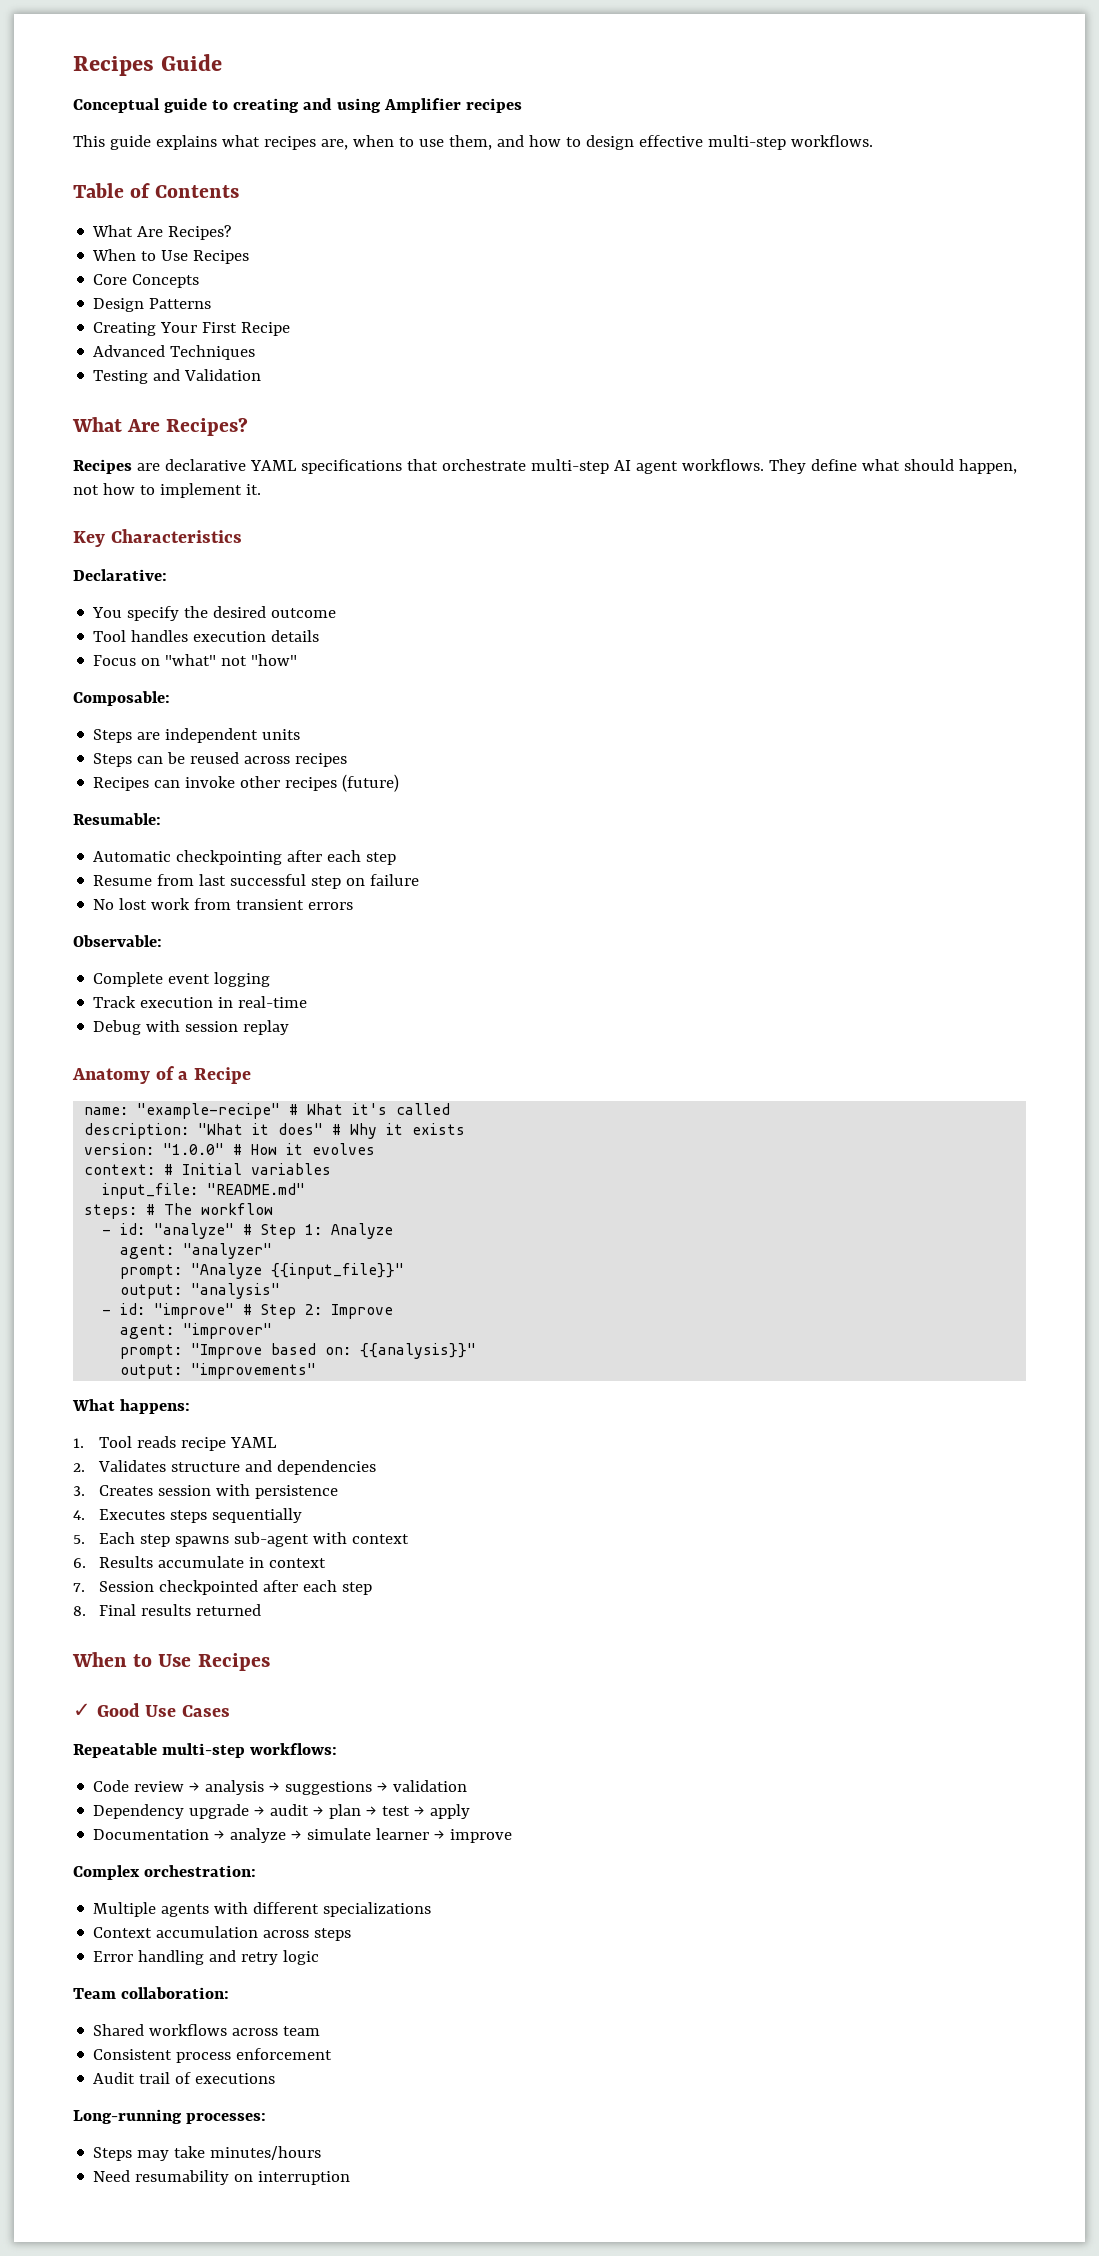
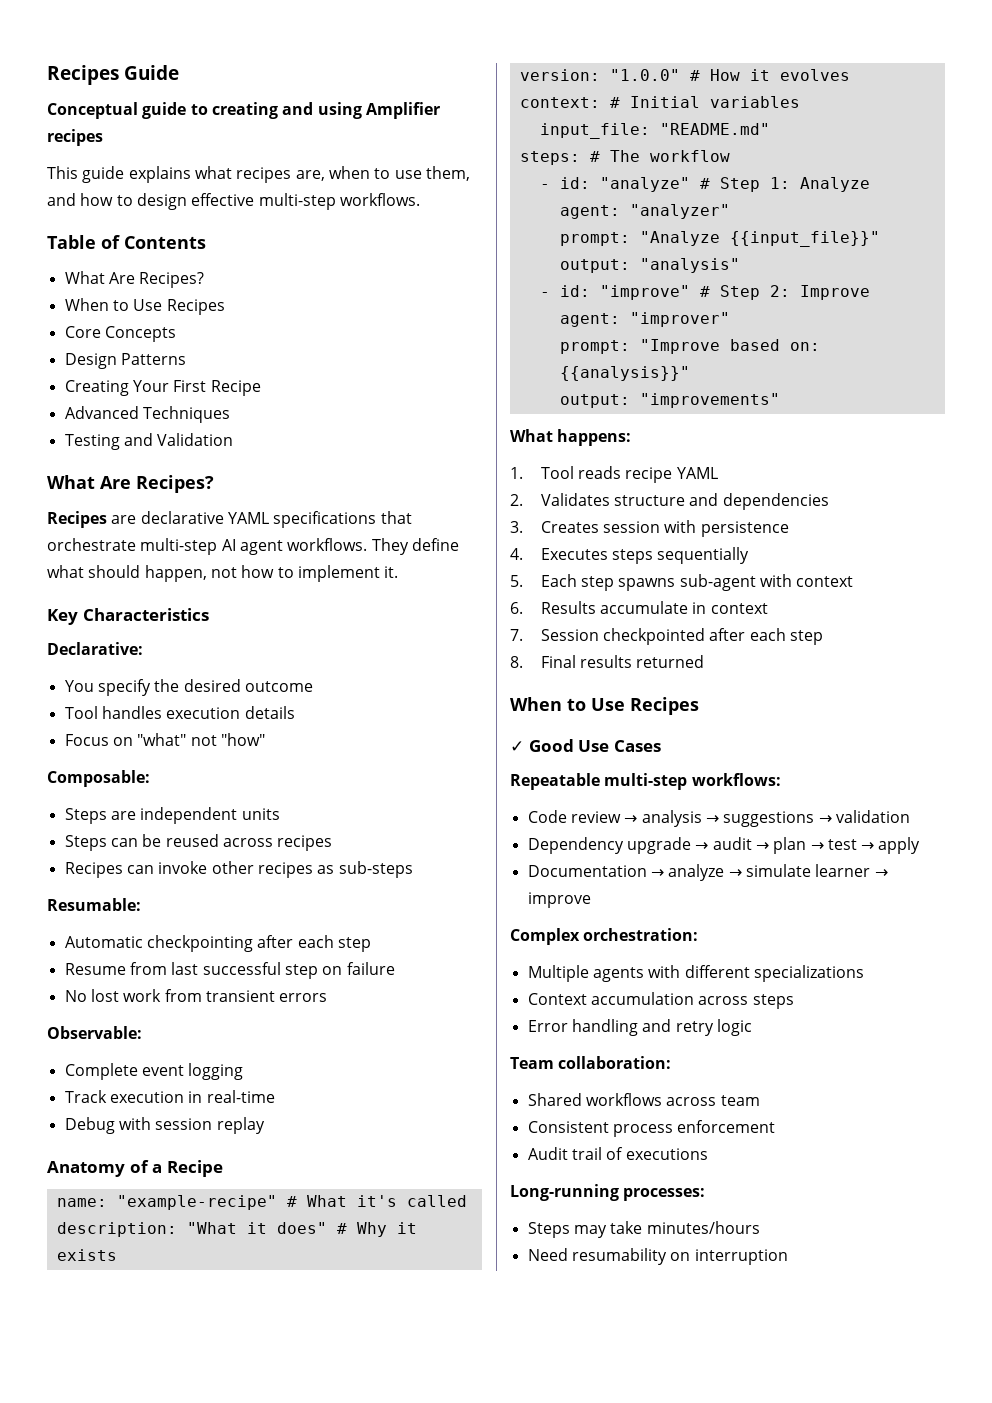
[342,774,400,792] (future) -> [317,861,413,878] as sub-steps

